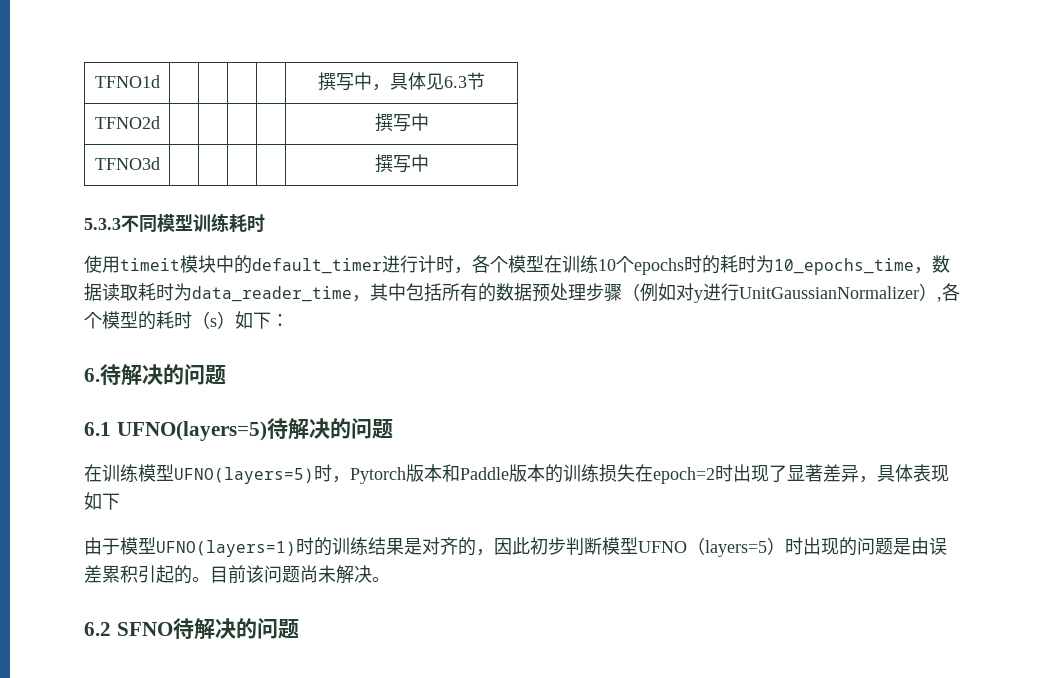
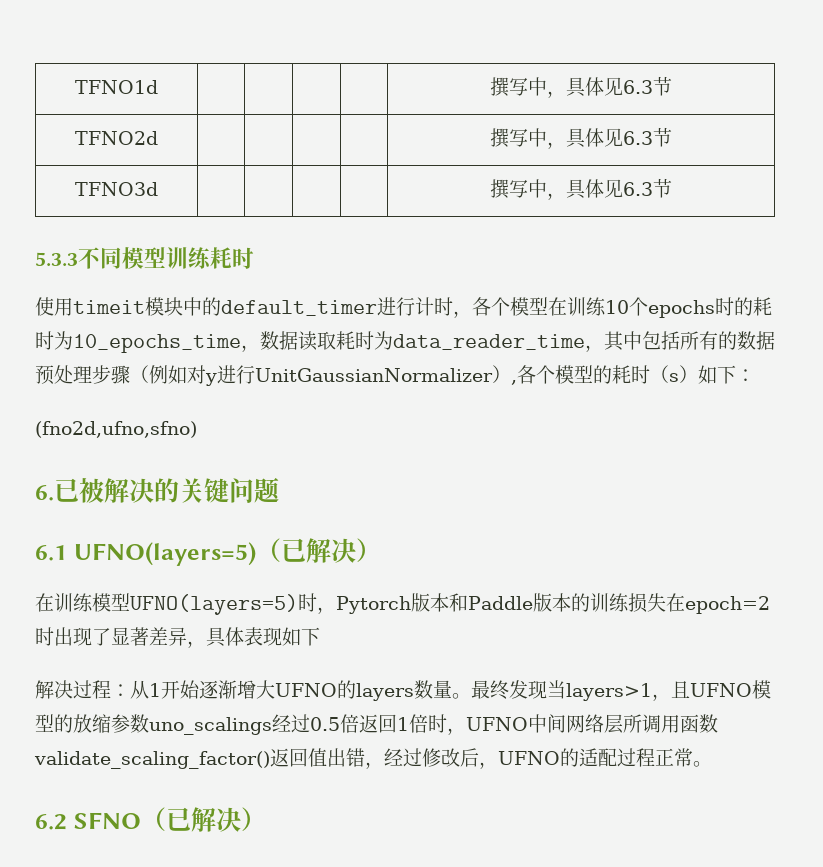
(429, 122) none -> [547,127,672,149] ，具体见6.3节
(429, 163) none -> [547,178,672,200] ，具体见6.3节
(289, 320) none -> [35,421,197,438] // (fno2d,ufno,sfno)
[100,364,184,386] 待解决的 -> [54,478,229,503] 已被解决的关键
[266,418,393,440] 待解决的问题 -> [255,538,381,563] （已解决）
[84,537,947,557] [84,565,372,584] 由于模型UFNO(layers=1)时的训练结果是对齐的，因此初步判断模型UFNO（layers=5）时出现的问题是由误差累积引起的。目前该问题尚未解决 -> [35,680,771,701] [35,714,718,735] [34,748,693,769] 解决过程：从1开始逐渐增大UFNO的layers数量。最终发现当layers>1，且UFNO模型的放缩参数uno_scalings经过0.5倍返回1倍时，UFNO中间网络层所调用函数validate_scaling_factor()返回值出错，经过修改后，UFNO的适配过程正常
[172,618,299,640] 待解决的问题 -> [140,807,266,832] （已解决）

